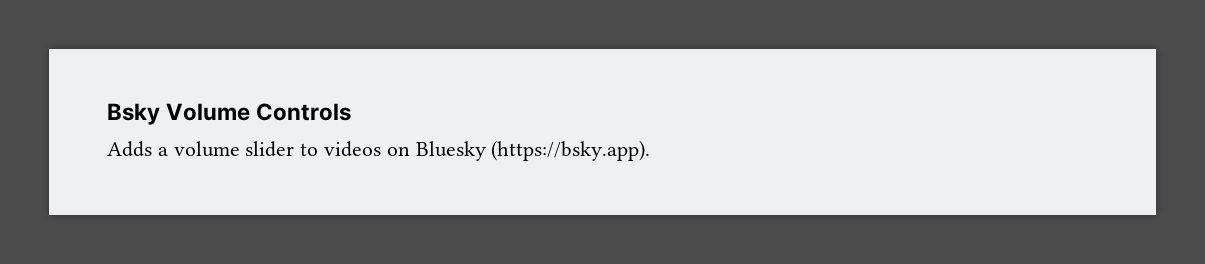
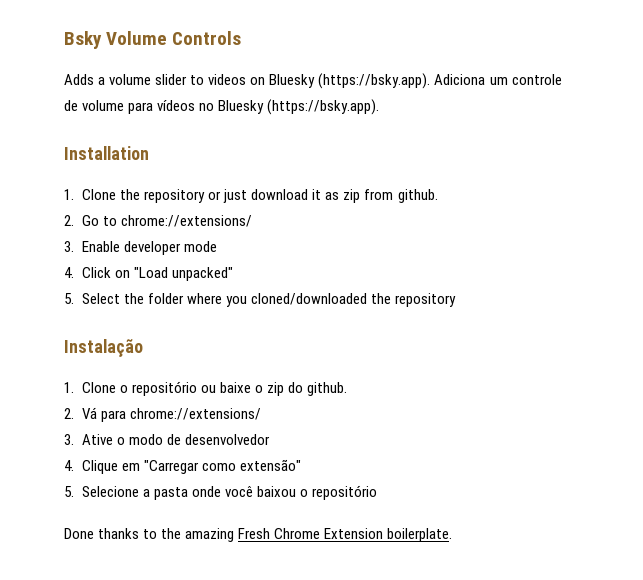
(651, 150) none -> [434,74,562,85] [64,99,380,115] [64,146,149,160] [64,189,438,203] [64,215,253,227] [64,241,218,255] [64,267,234,281] [64,293,457,307] [64,339,143,357] [64,381,348,396] [64,407,262,422] [64,434,271,445] [64,459,302,474] [64,485,378,500] [64,528,453,542] Adiciona um controle de volume para vídeos no Bluesky (https://bsky.app). // Installation // 1. Clone the repository or just download it as zip from github. // 2. Go to chrome://extensions/ // 3. Enable developer mode // 4. Click on "Load unpacked" // 5. Select the folder where you cloned/downloaded the repository // Instalação // 1. Clone o repositório ou baixe o zip do github. // 2. Vá para chrome://extensions/ // 3. Ative o modo de desenvolvedor // 4. Clique em "Carregar como extensão" // 5. Selecione a pasta onde você baixou o repositório // Done thanks to the amazing Fresh Chrome Extension boilerplate.

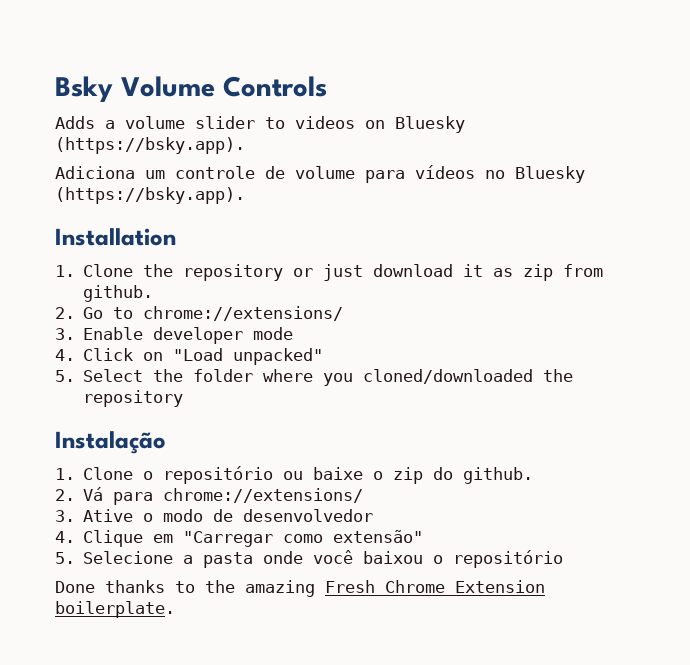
(431, 81) none -> (245, 145) //

